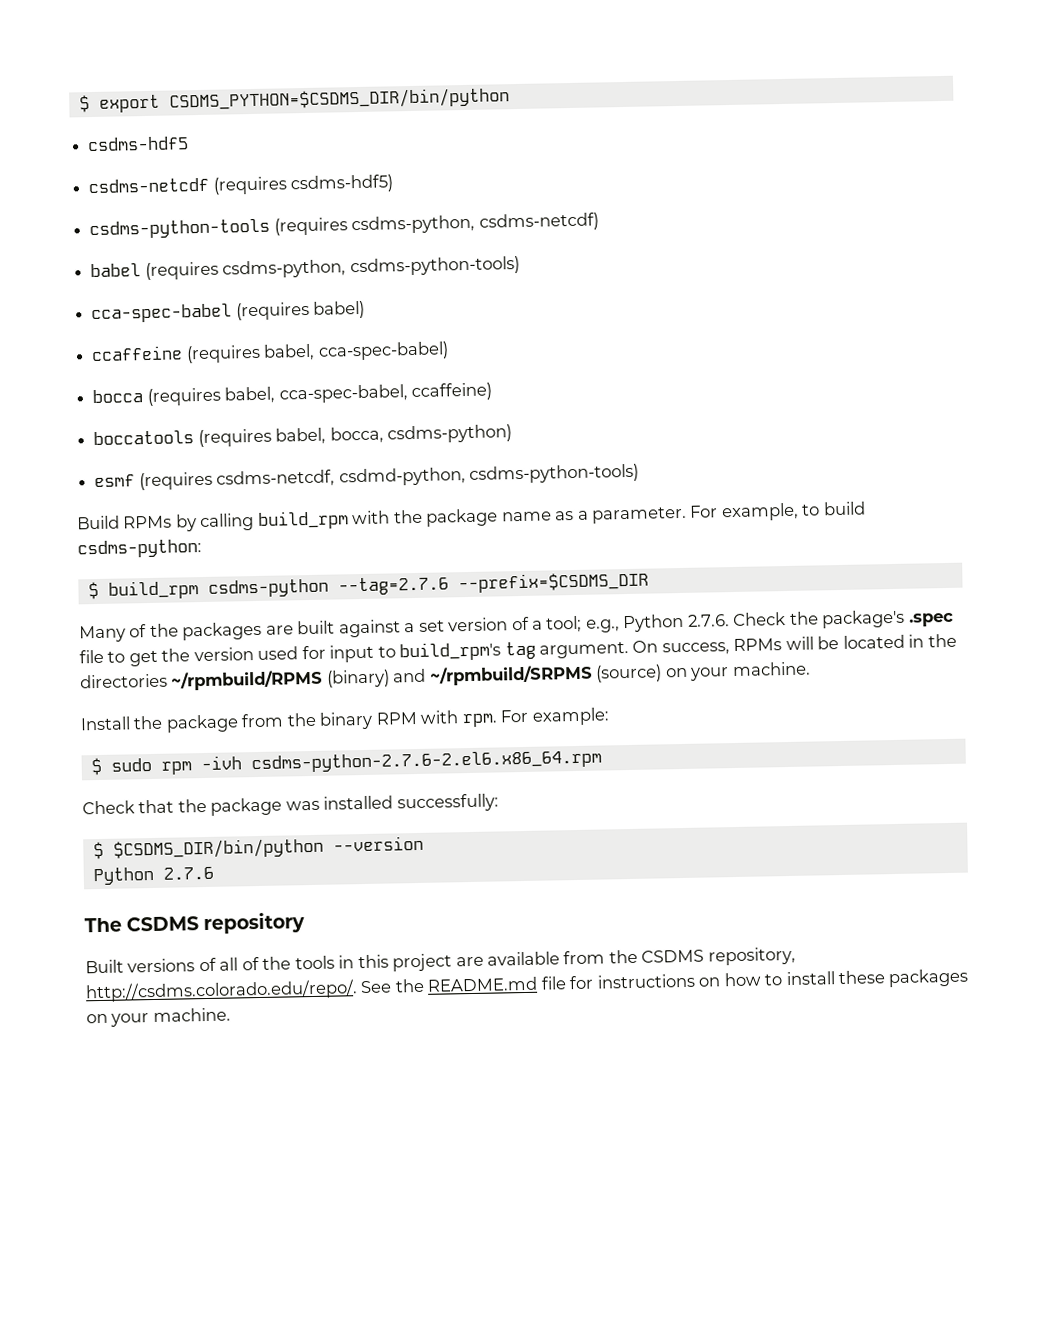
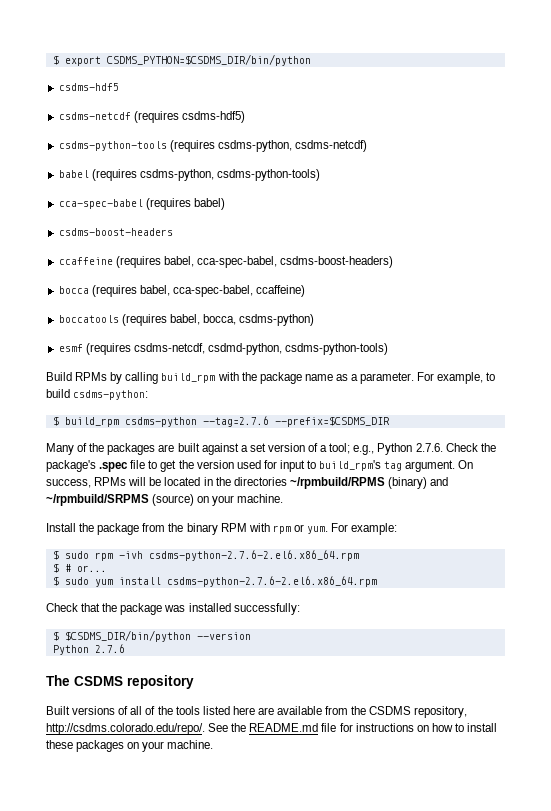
(366, 309) none -> [58,228,173,236] // csdms-boost-headers
[317,341,449,361] cca-spec-babel) -> [196,256,394,268] cca-spec-babel, csdms-boost-headers)
[461,713,498,728] rpm. -> [272,524,329,534] rpm or yum.
(602, 761) none -> [52,563,107,573] [52,576,377,587] // $ # or... // $ sudo yum install csdms-python-2.7.6-2.el6.x86_64.rpm
[338,953,453,972] in this project -> [202,706,255,715] listed here

